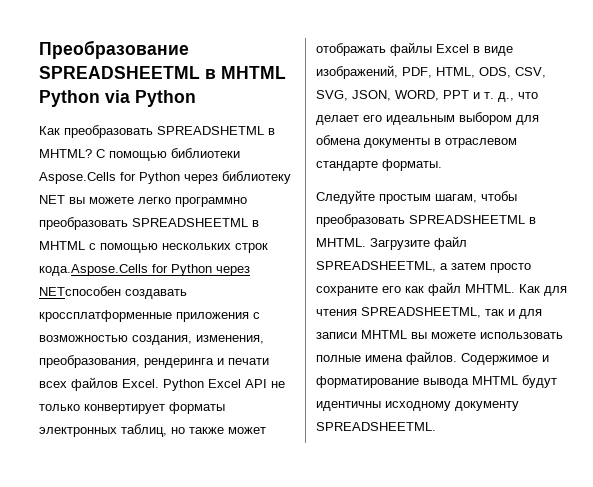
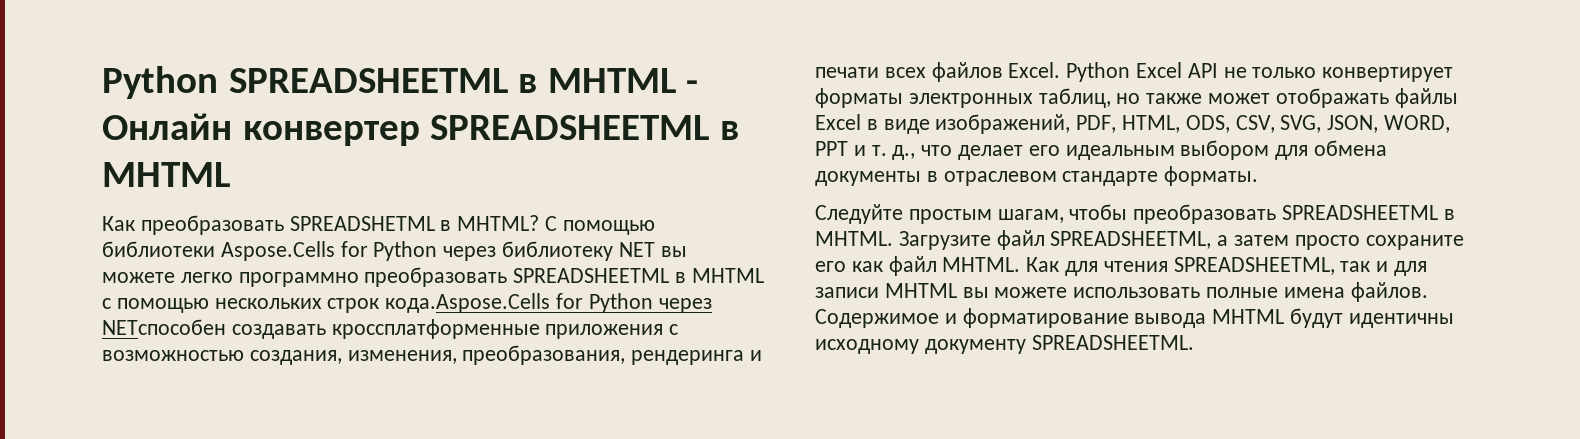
[39,40,189,59] [39,66,286,79] [39,90,196,107] Преобразование SPREADSHEETML в MHTML Python via Python -> [102,66,699,99] [102,113,739,146] [102,162,230,187] Python SPREADSHEETML в MHTML - Онлайн конвертер SPREADSHEETML в MHTML

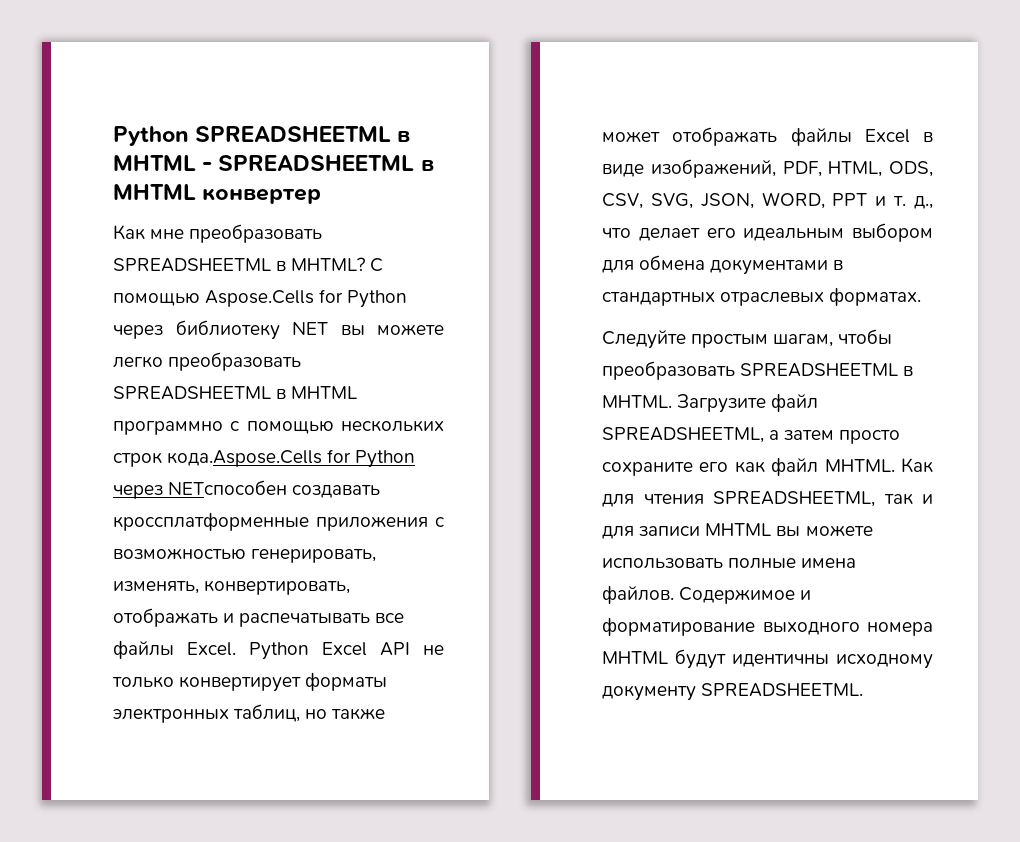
[102,113,739,146] [102,162,230,187] [102,215,435,235] Онлайн конвертер SPREADSHEETML в MHTML // Как преобразовать SPREADSHETML -> [218,155,434,171] [113,184,322,204] [113,224,323,243] [113,258,271,272] SPREADSHEETML в MHTML конвертер // Как мне преобразовать SPREADSHEETML
[102,241,215,257] библиотеки -> (200, 299) none
[238,272,359,287] программно -> (163, 362) none
(764, 275) none -> [113,421,223,435] программно
[249,345,763,365] [815,62,1003,82] создания, изменения, преобразования, рендеринга и печати всех файлов -> [251,549,377,563] [113,580,351,595] [113,608,405,627] [113,640,174,659] генерировать, изменять, конвертировать, отображать и распечатывать все файлы
[815,166,1259,186] документы в отраслевом стандарте форматы. -> [710,259,844,275] [602,287,922,306] документами в стандартных отраслевых форматах.
[1134,313,1207,328] вывода -> [762,622,933,636] выходного номера

